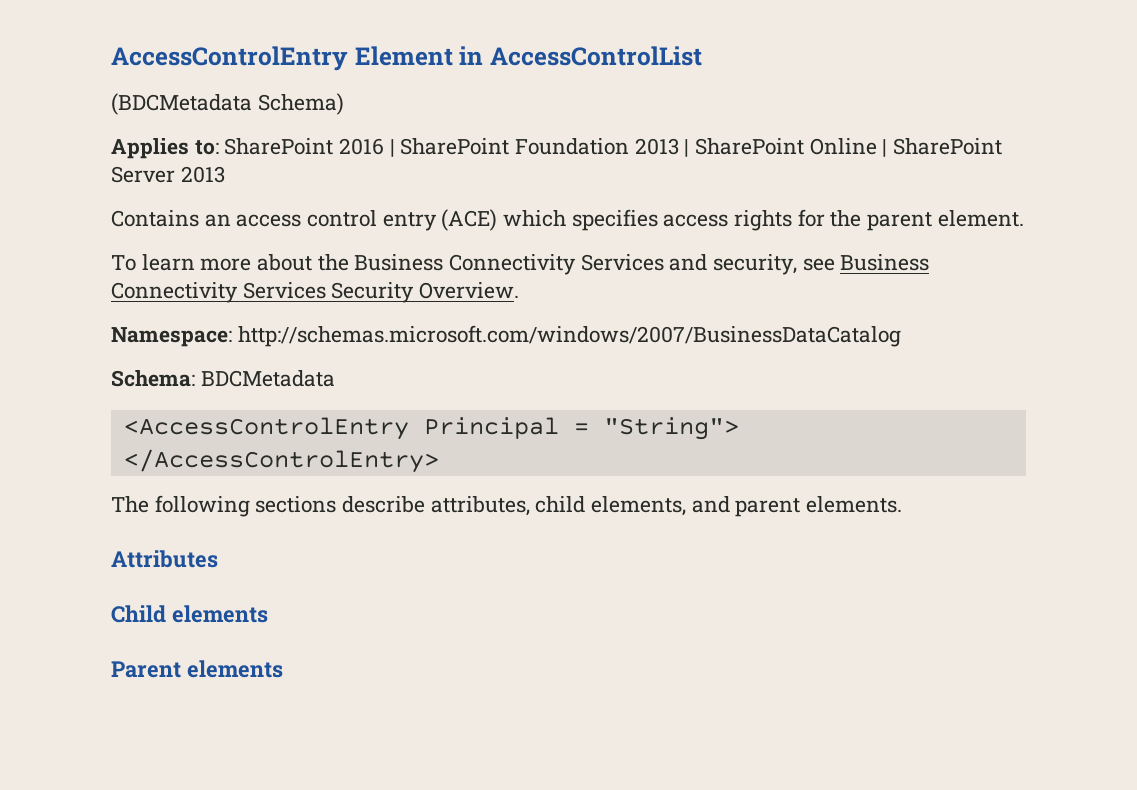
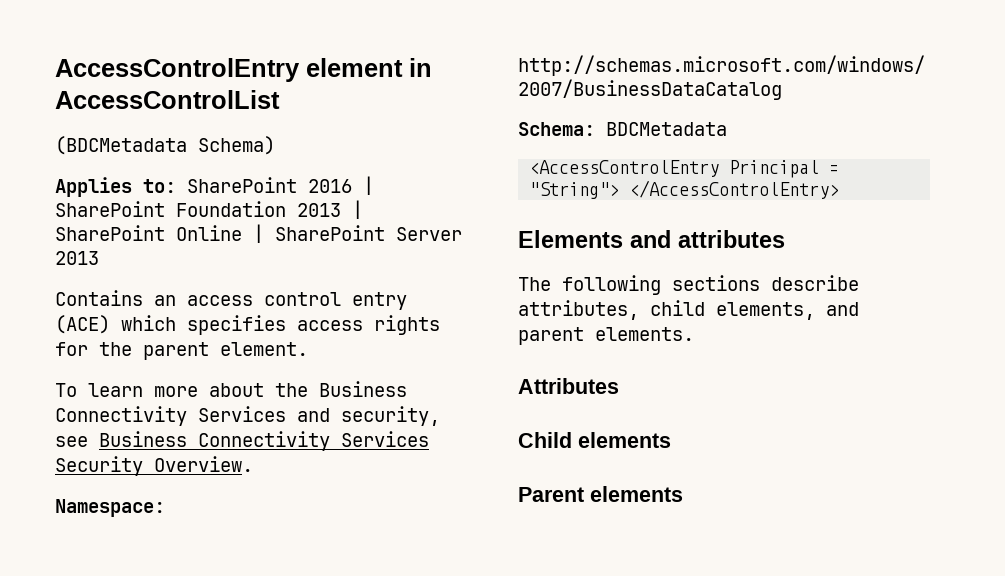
[354,46,453,66] Element -> [306,58,403,77] element
(439, 461) none -> [518,230,785,248] // Elements and attributes

